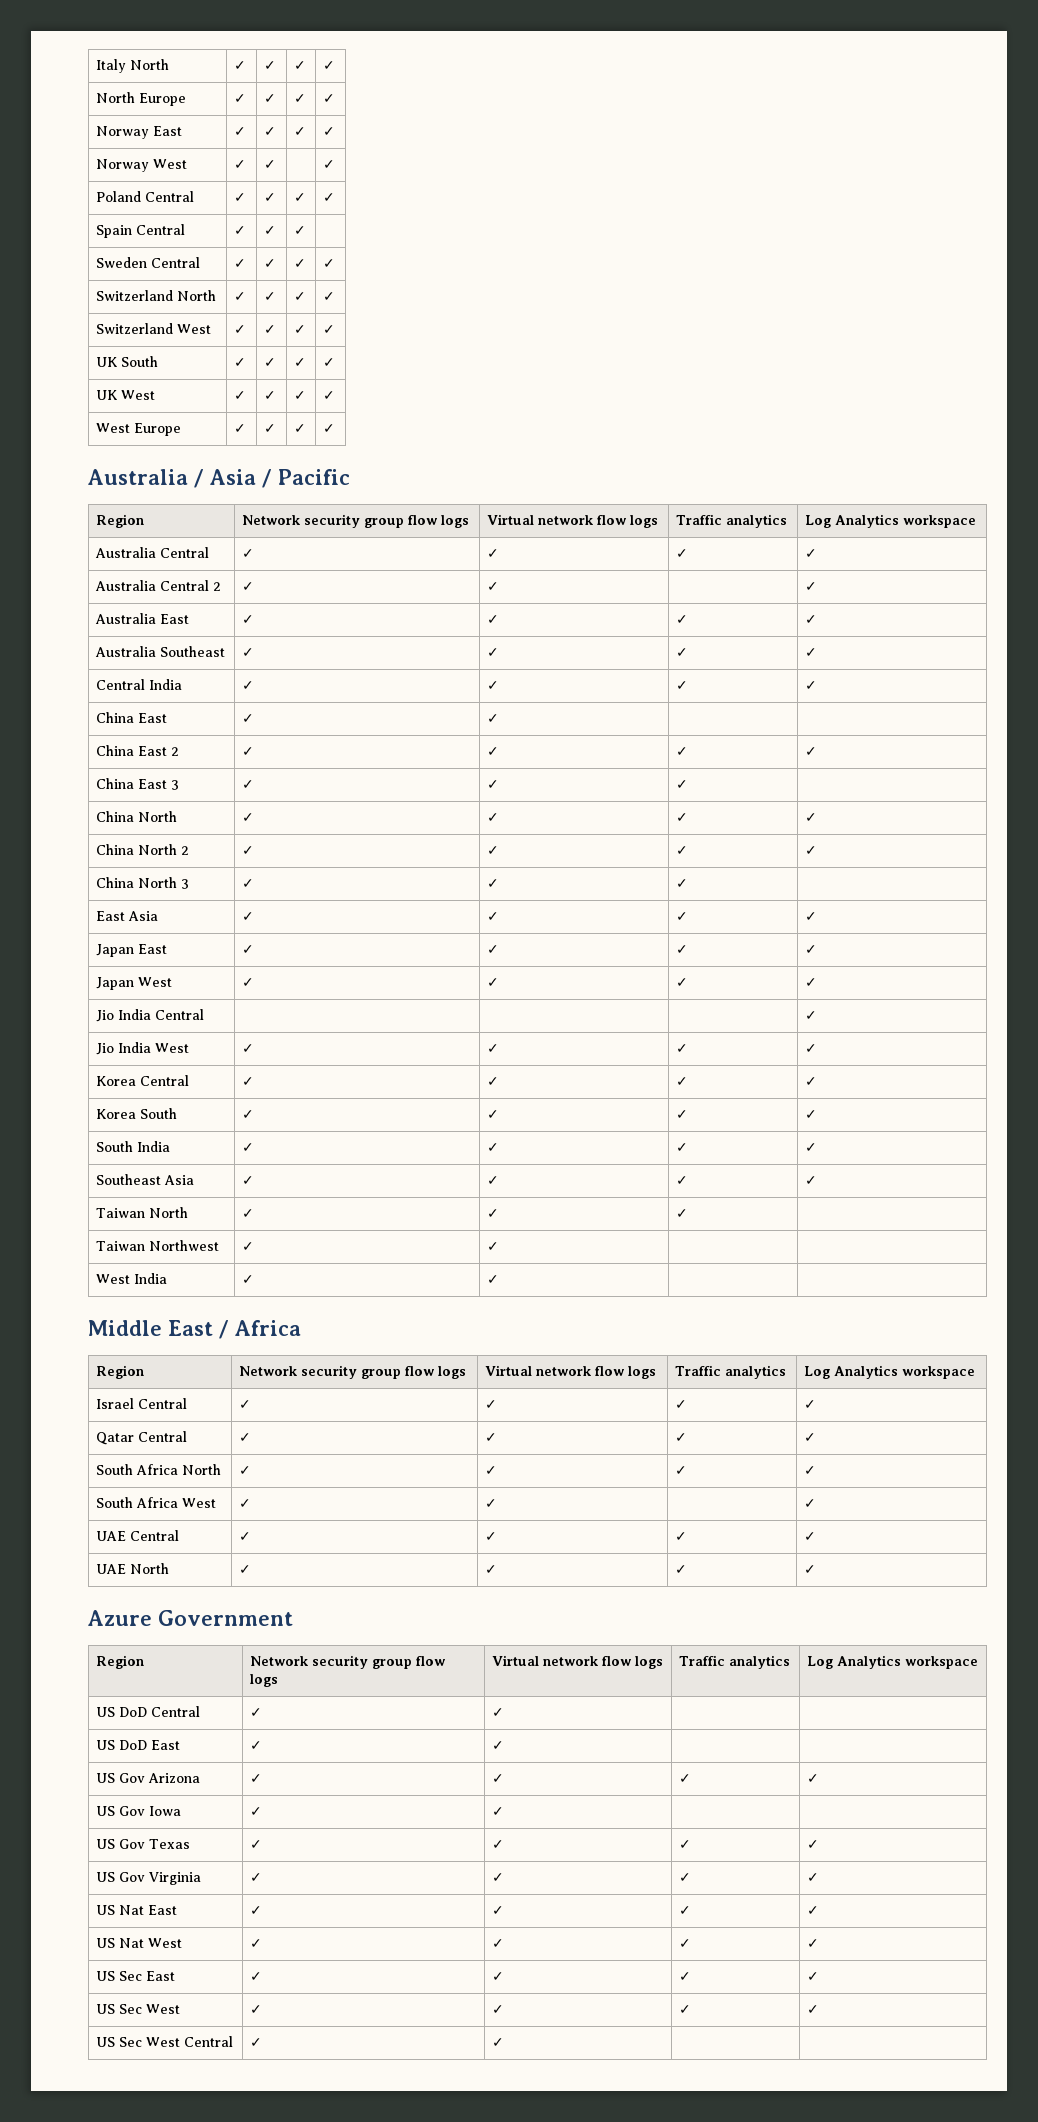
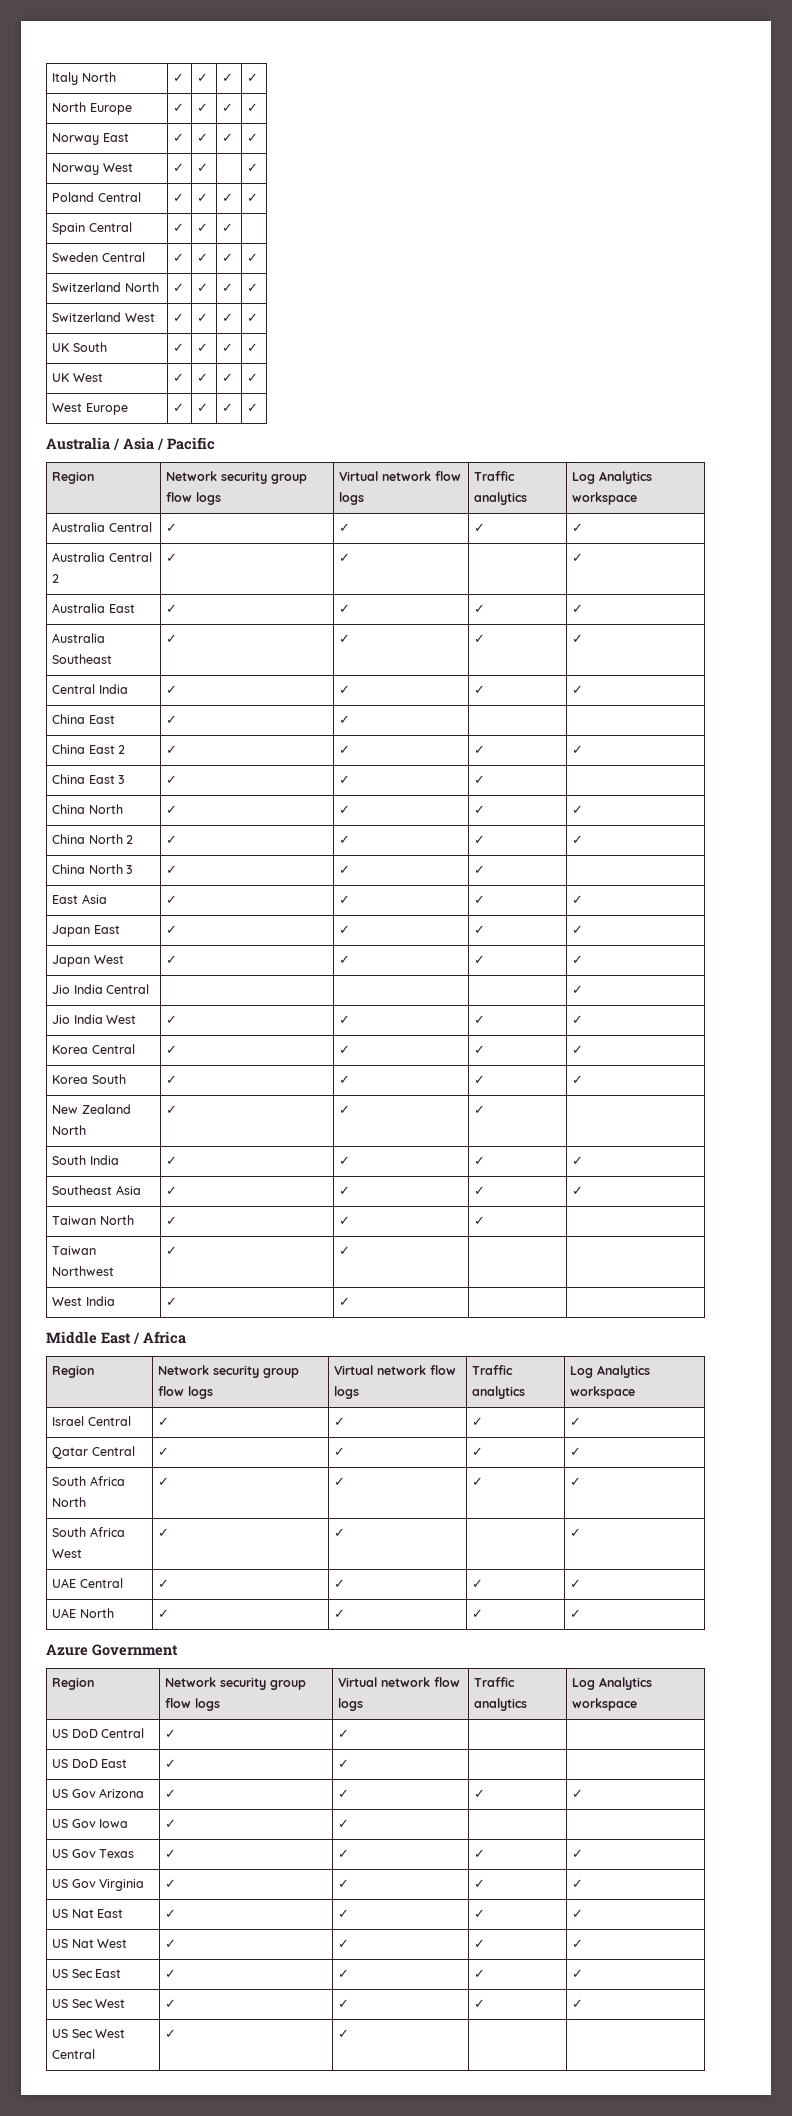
(818, 1114) none -> [52,1104,131,1114] [52,1125,87,1135] [166,1105,178,1114] [339,1105,351,1114] [474,1105,486,1114] // New Zealand North | ✓ | ✓ | ✓ |

